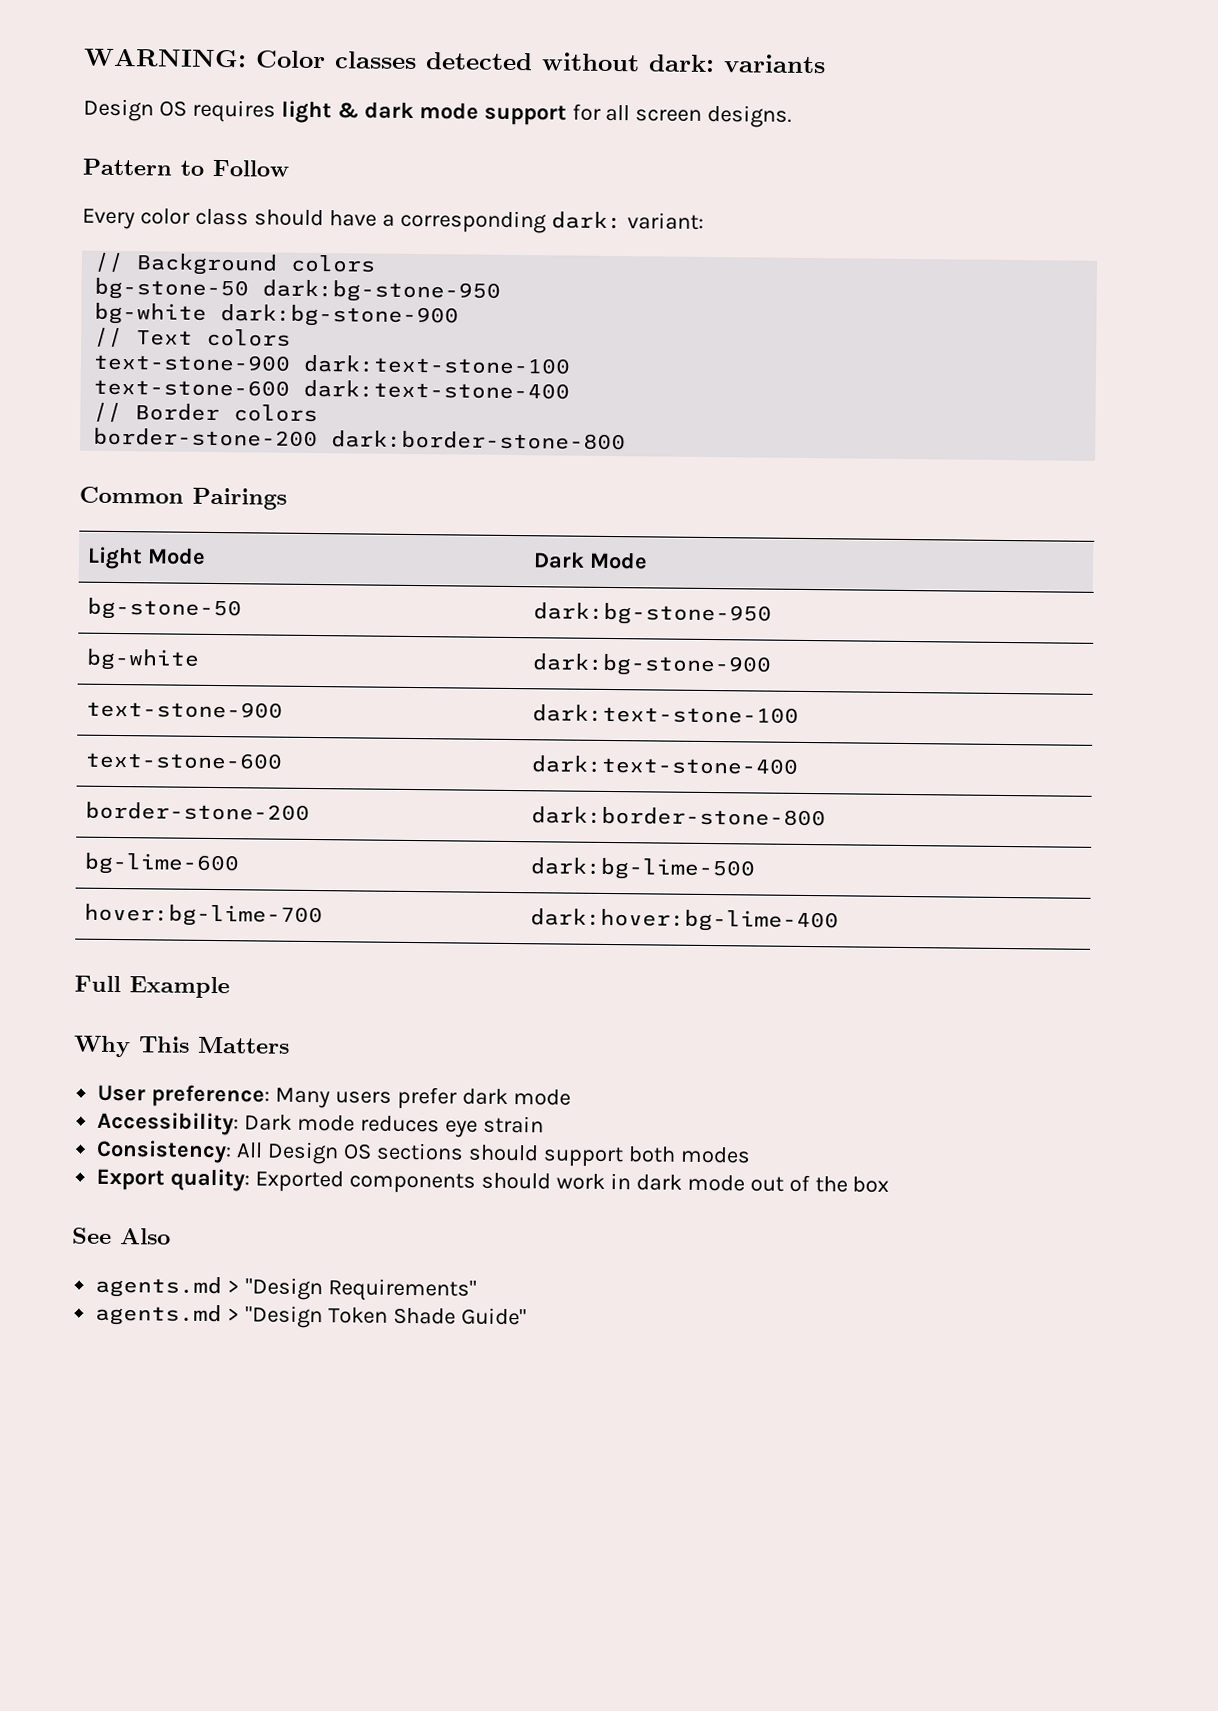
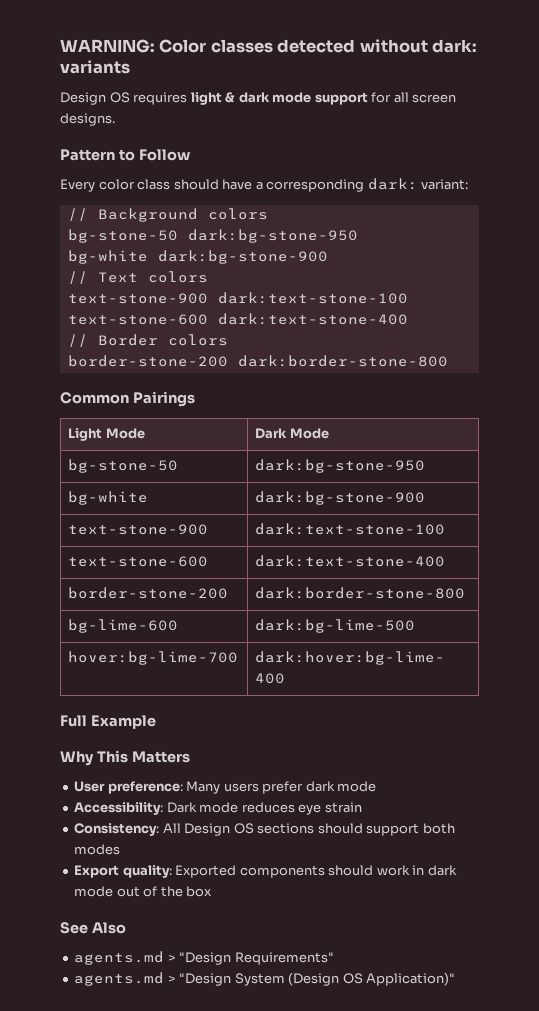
[328,1307,527,1326] Token Shade Guide" -> [234,972,456,986] System (Design OS Application)"

